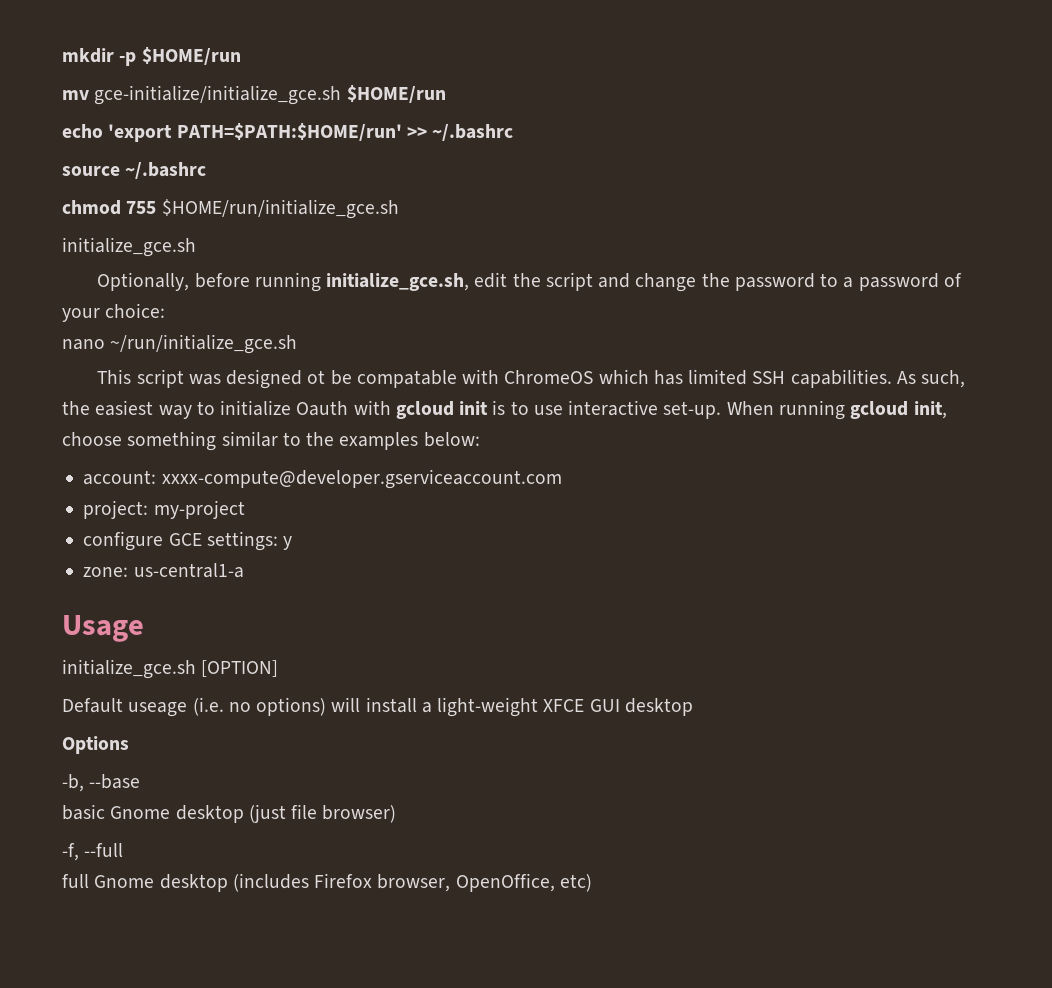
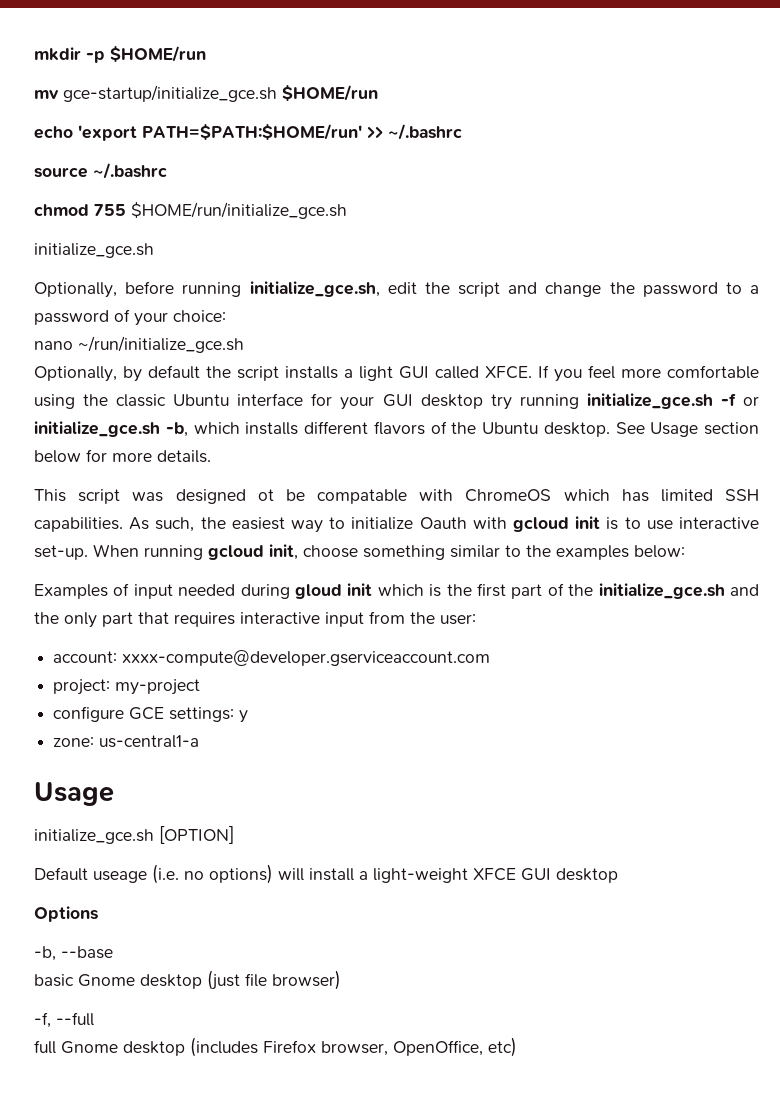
[94,85,342,105] gce-initialize/initialize_gce.sh -> [63,85,277,102] gce-startup/initialize_gce.sh
(298, 344) none -> [34,365,759,382] [34,393,760,410] [34,421,759,437] [34,449,211,463] // Optionally, by default the script installs a light GUI called XFCE. If you feel more comfortable using the classic Ubuntu interface for your GUI desktop try running initialize_gce.sh -f or initialize_gce.sh -b, which installs different flavors of the Ubuntu desktop. See Usage section below for more details.
(480, 439) none -> [34,583,759,599] [34,611,476,628] // Examples of input needed during gloud init which is the first part of the initialize_gce.sh and the only part that requires interactive input from the user:

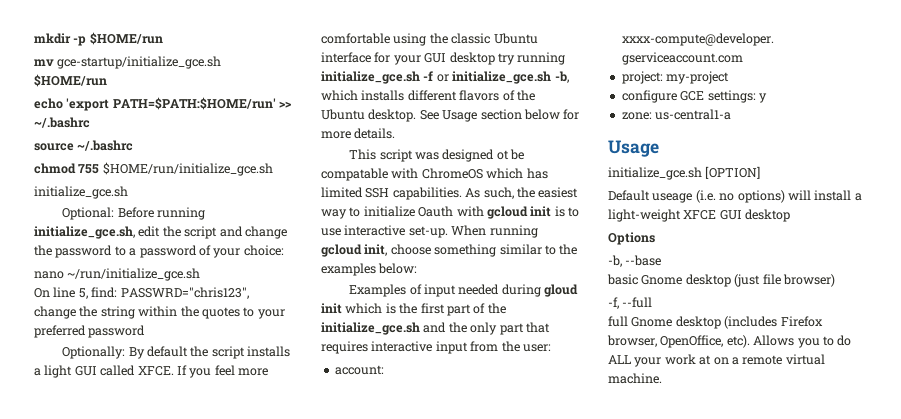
[34,281,175,298] Optionally, before -> [62,207,154,220] Optional: Before
[34,366,142,382] Optionally, by -> [34,287,249,299] [34,306,285,319] [34,325,146,338] [62,346,145,359] On line 5, find: PASSWRD="chris123", change the string within the quotes to your preferred password // Optionally: By
[488,1037,517,1057] etc) -> [726,335,852,348] [608,354,825,367] [608,373,662,384] etc). Allows you to do ALL your work at on a remote virtual machine.

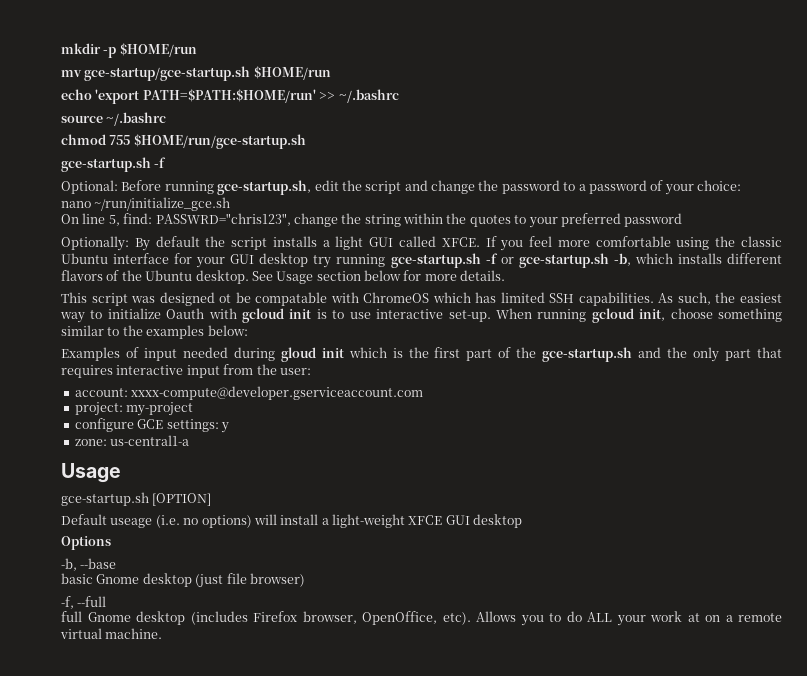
[57,56,222,69] gce-startup/initialize_gce.sh -> [84,66,251,81] gce-startup/gce-startup.sh
[102,162,273,176] [34,186,128,199] $HOME/run/initialize_gce.sh // initialize_gce.sh -> [133,134,306,149] [61,157,167,172] $HOME/run/gce-startup.sh // gce-startup.sh -f
[34,226,135,239] initialize_gce.sh, -> [217,180,312,195] gce-startup.sh,
[321,71,420,84] initialize_gce.sh -> [390,253,481,268] gce-startup.sh
[452,71,552,84] initialize_gce.sh -> [518,253,609,268] gce-startup.sh
[321,322,420,335] initialize_gce.sh -> [542,347,633,362] gce-startup.sh
[608,167,702,180] initialize_gce.sh -> [61,492,149,506] gce-startup.sh

